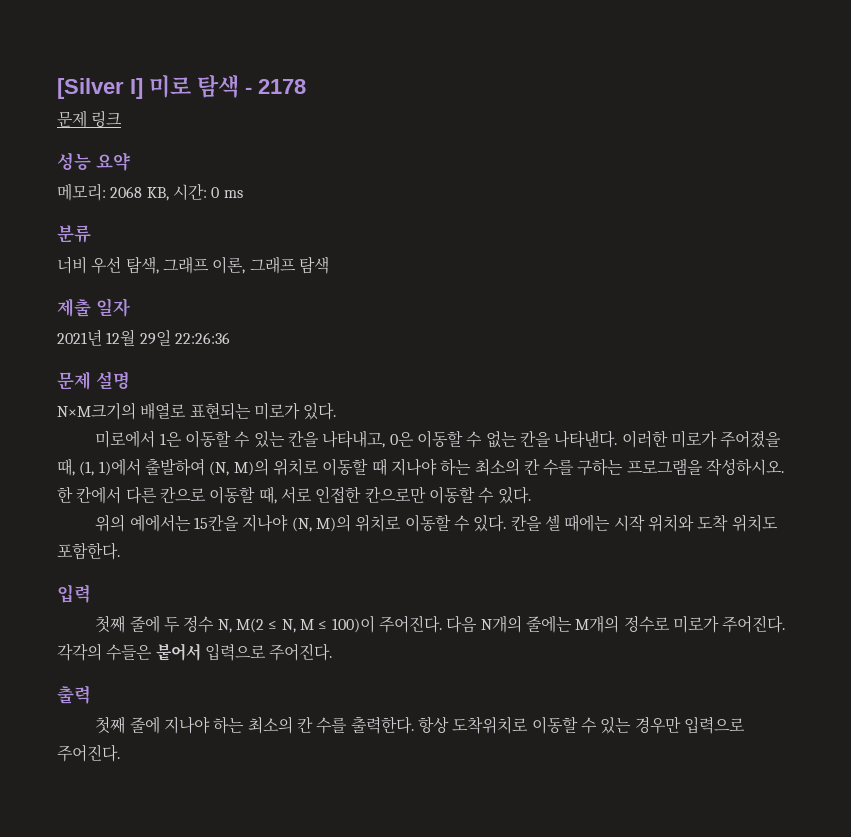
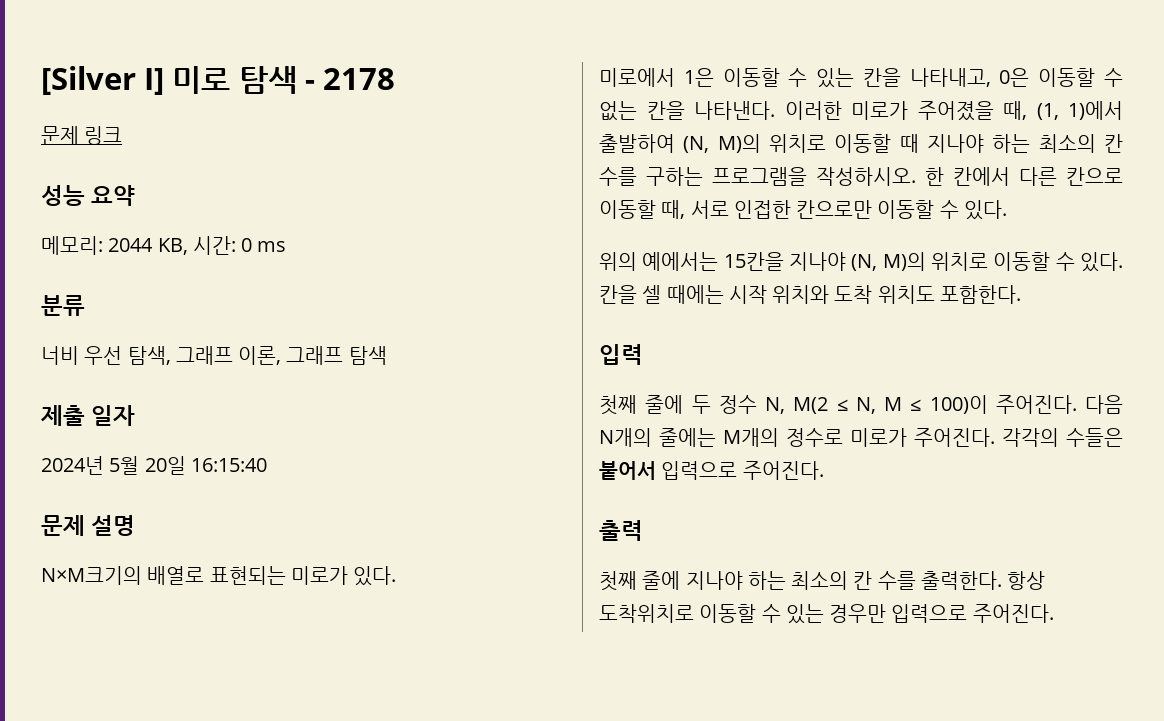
[110,186,143,198] 2068 -> [108,238,154,252] 2044
[57,329,230,346] 2021년 12월 29일 22:26:36 -> [41,456,267,475] 2024년 5월 20일 16:15:40

